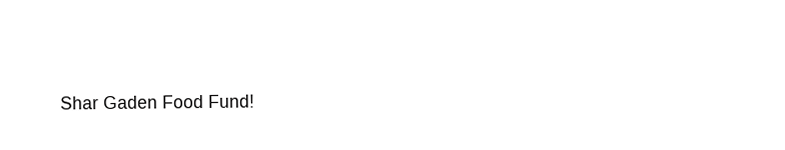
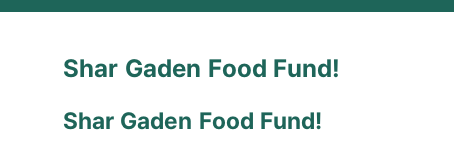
[60,94,255,110] Shar Gaden Food Fund! -> [63,59,341,78] [63,112,323,130] Shar Gaden Food Fund! // Shar Gaden Food Fund!

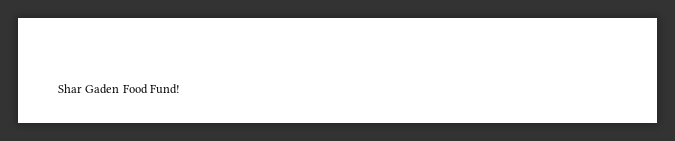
[63,59,341,78] [63,112,323,130] Shar Gaden Food Fund! // Shar Gaden Food Fund! -> [58,84,181,94] Shar Gaden Food Fund!

